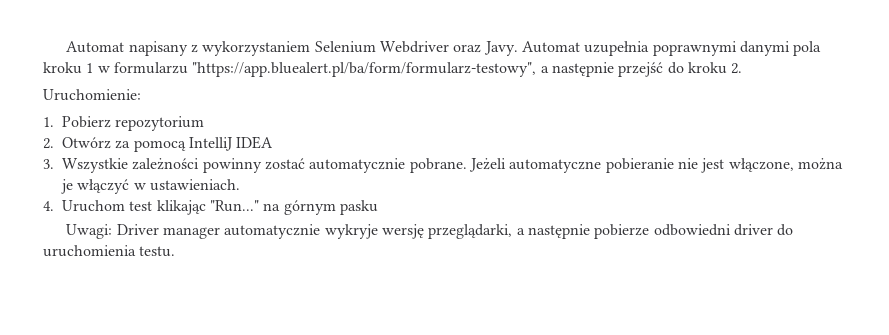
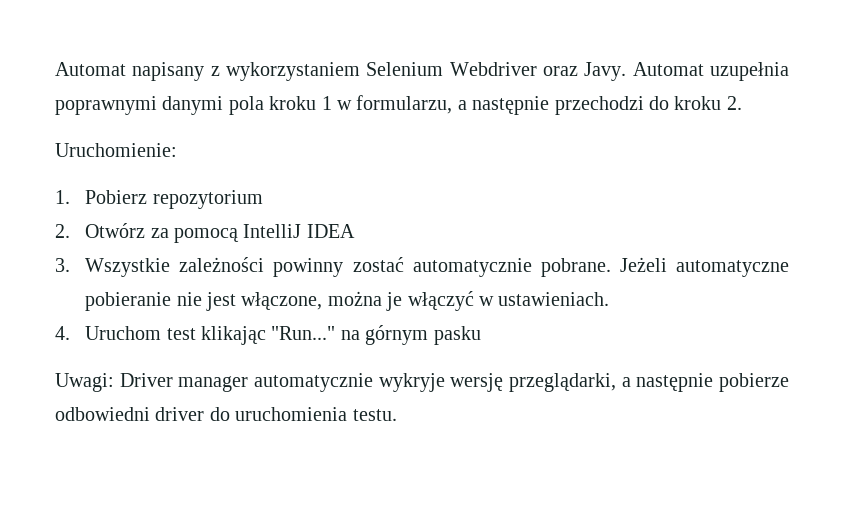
[113,62,664,77] formularzu "https://app.bluealert.pl/ba/form/formularz-testowy", a następnie przejść -> [356,95,644,115] formularzu, a następnie przechodzi

